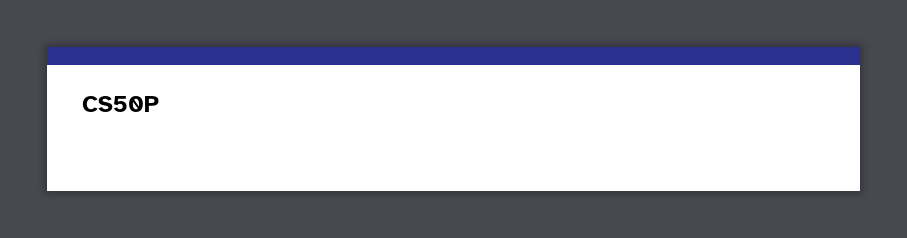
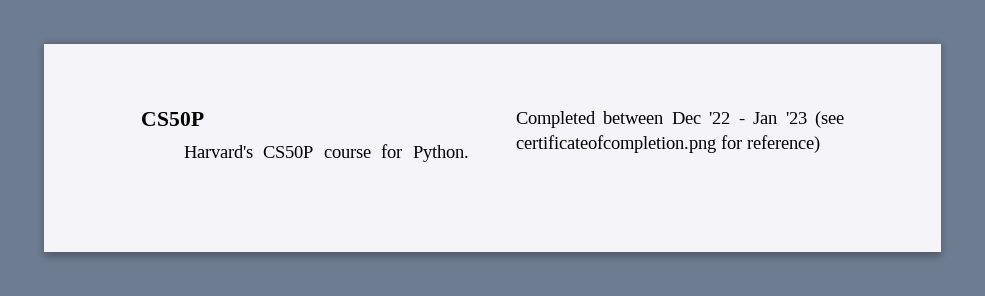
[82,96,159,112] CS50P -> [141,112,204,126] [183,144,470,162] [516,111,844,128] [516,135,820,153] CS50P // Harvard's CS50P course for Python. Completed between Dec '22 - Jan '23 (see certificateofcompletion.png for reference)

